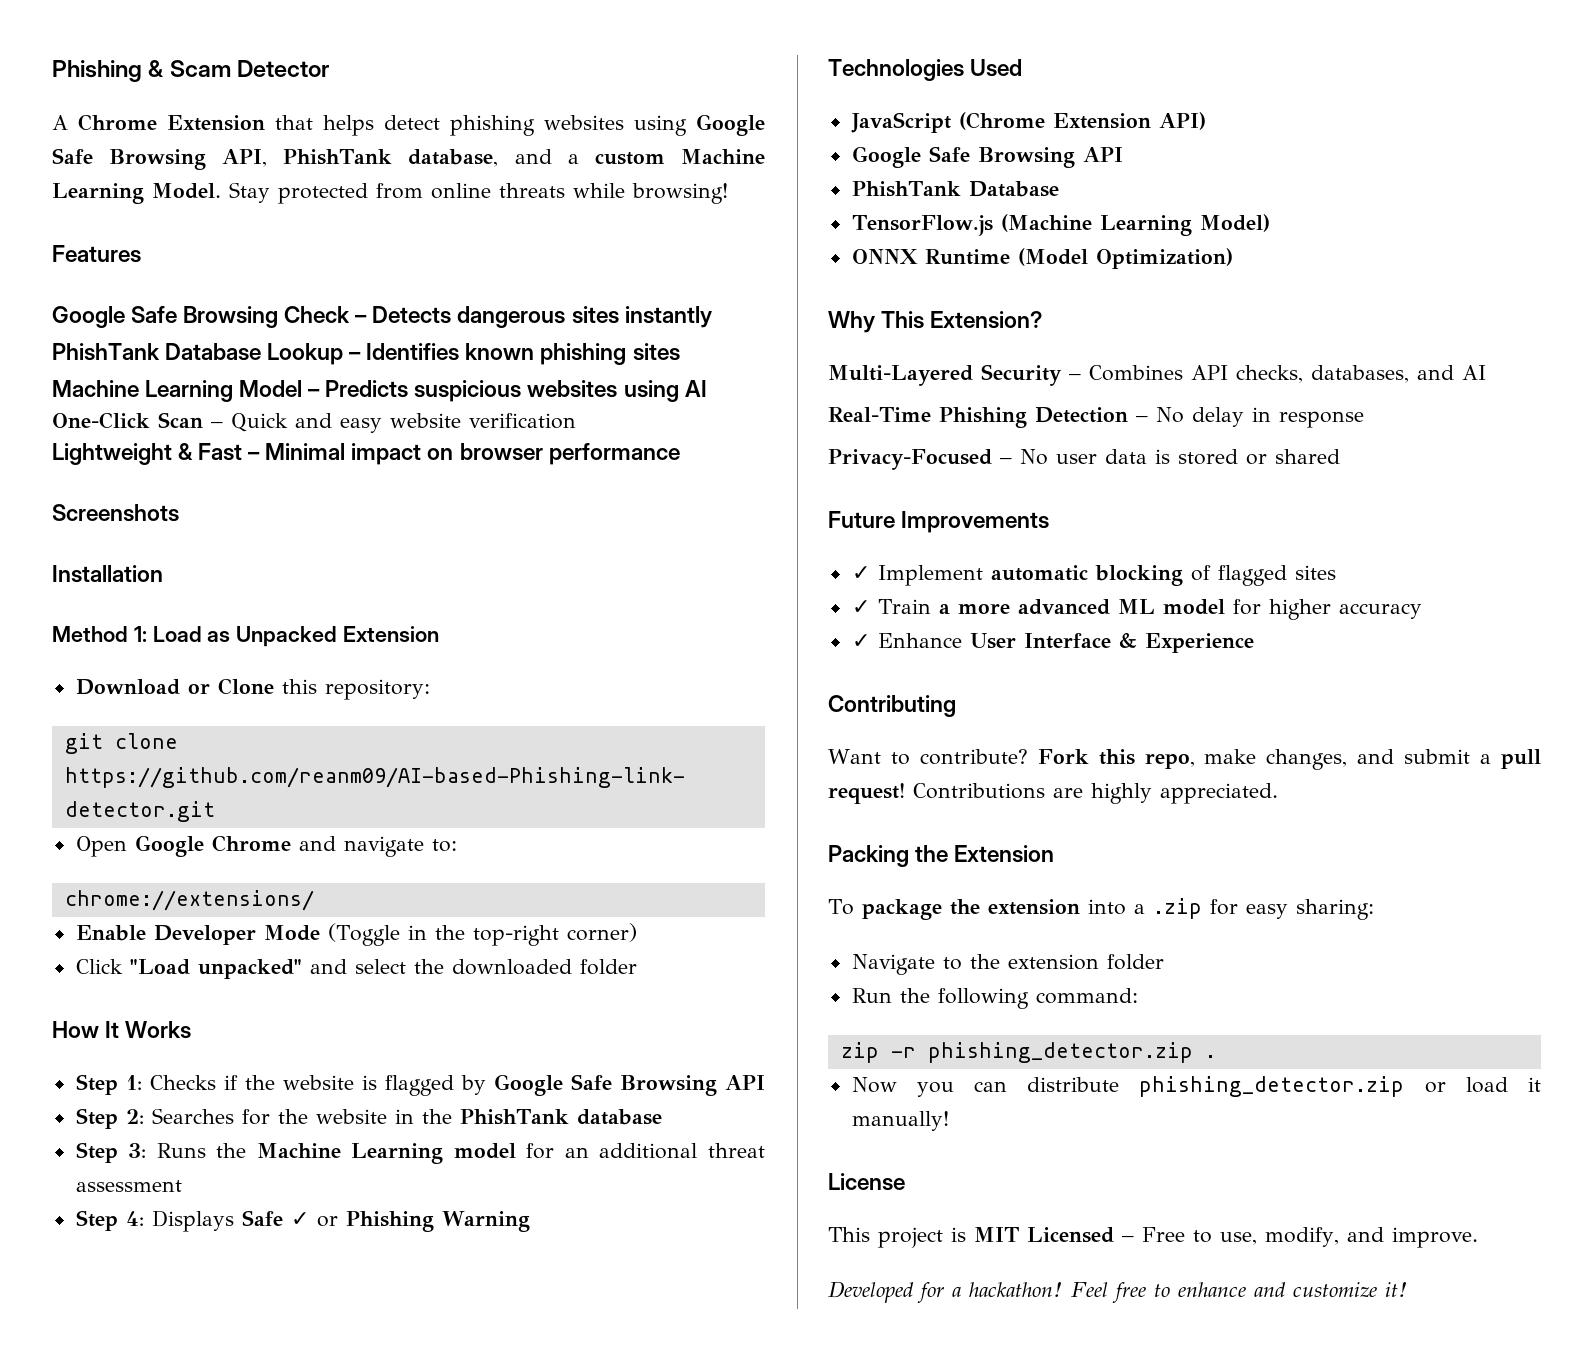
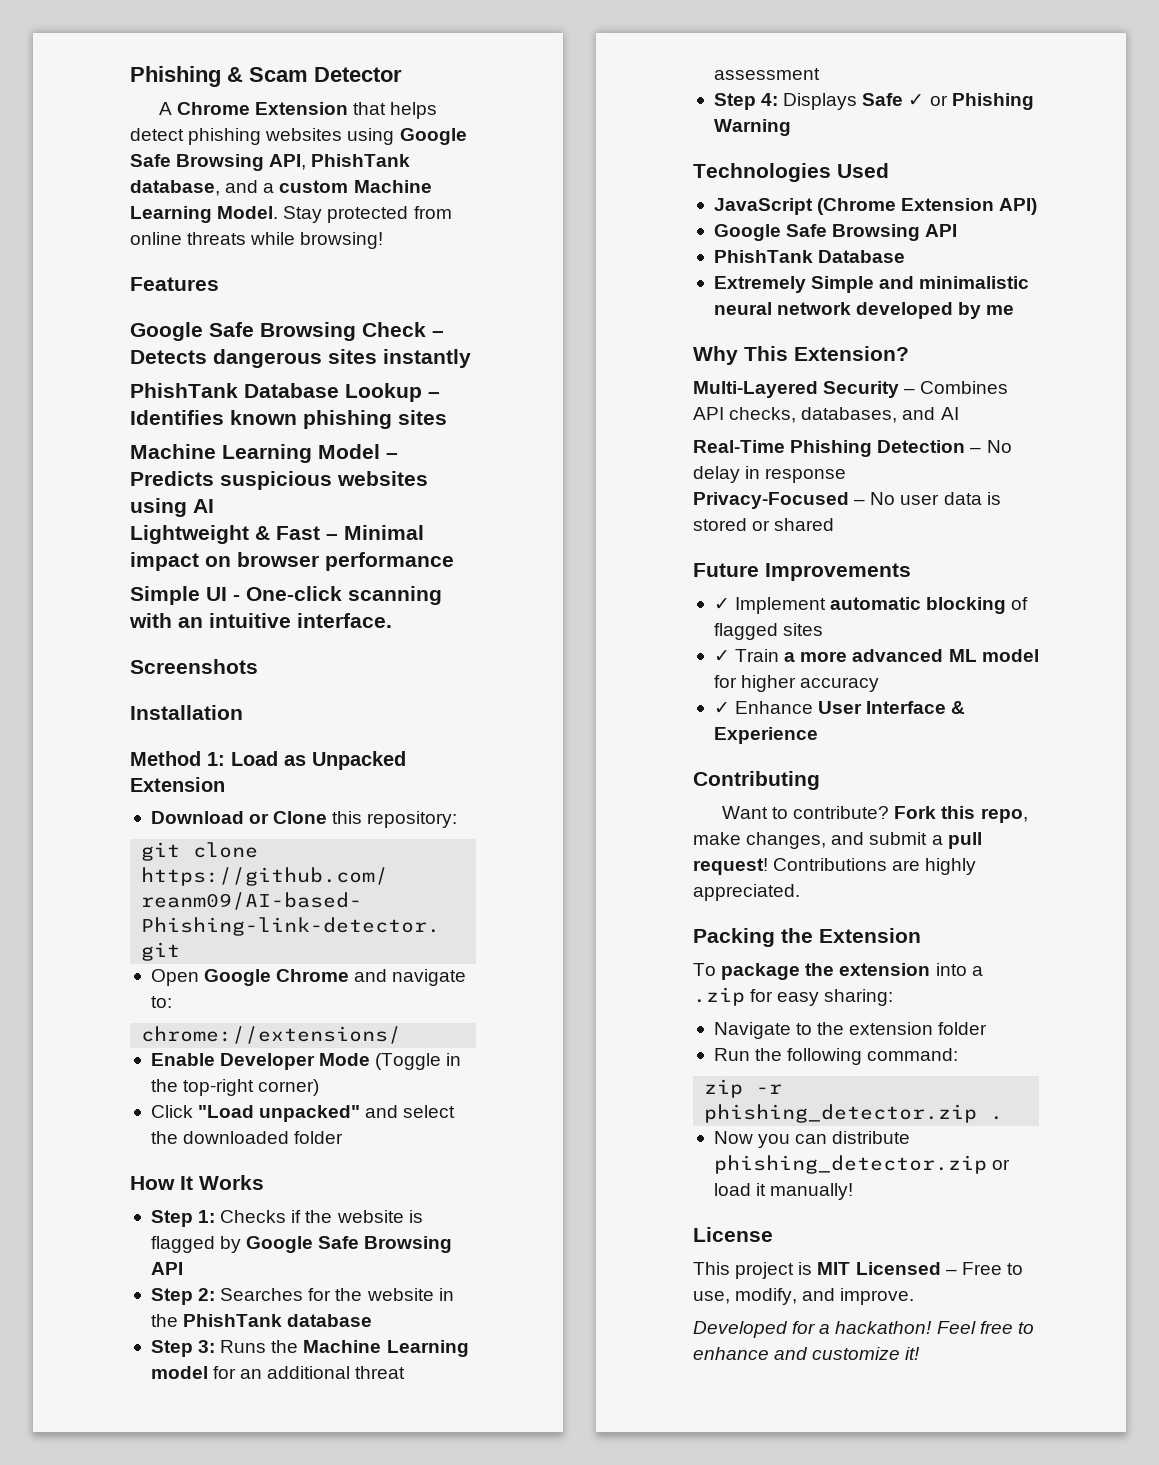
[52,412,576,433] // One-Click Scan – Quick and easy website verification -> (214, 506) none
(680, 454) none -> [130,586,442,605] [129,613,392,628] // Simple UI - One-click scanning with an intuitive interface.
[851,214,1270,236] [851,248,1233,269] TensorFlow.js (Machine Learning Model) // ONNX Runtime (Model Optimization) -> [713,276,1030,293] [713,302,1015,319] Extremely Simple and minimalistic neural network developed by me

